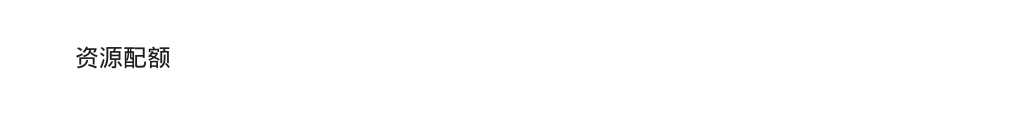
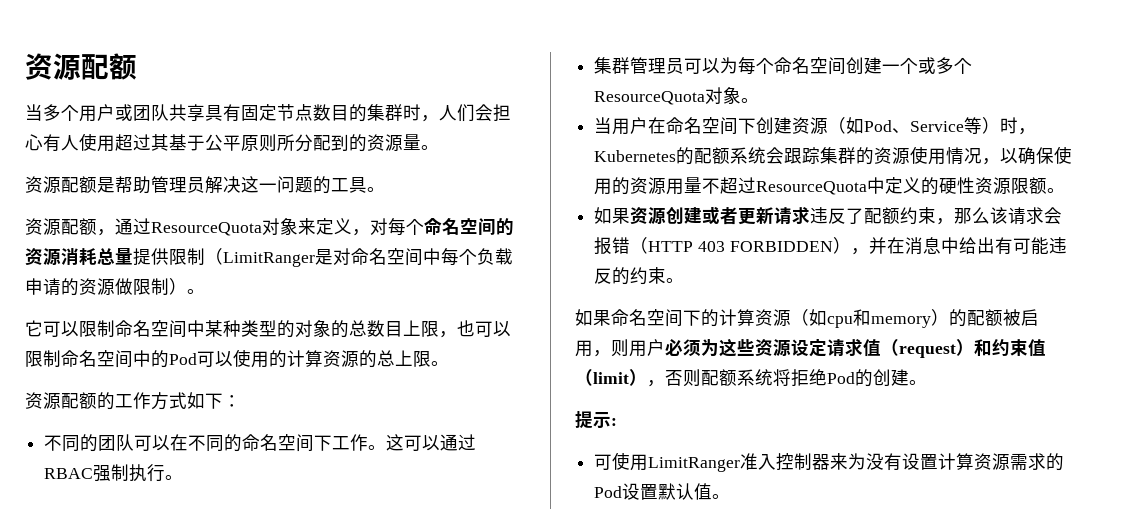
[75,46,171,69] 资源配额 -> [25,53,137,80] [25,104,511,122] [25,133,439,152] [25,176,385,194] [25,218,514,236] [25,248,513,267] [25,278,205,296] [25,320,511,338] [25,349,449,368] [25,392,241,410] [44,434,477,452] [44,464,184,482] [594,57,973,75] [594,87,760,105] [594,117,1037,135] [594,146,1073,165] [594,177,1066,195] [594,206,1063,225] [594,237,1067,255] [594,267,685,285] [575,309,1039,328] [575,338,1046,358] [575,369,927,387] [575,411,617,428] [594,452,1065,472] [594,483,731,500] 资源配额 // 当多个用户或团队共享具有固定节点数目的集群时，人们会担心有人使用超过其基于公平原则所分配到的资源量。 // 资源配额是帮助管理员解决这一问题的工具。 // 资源配额，通过ResourceQuota对象来定义，对每个命名空间的资源消耗总量提供限制（LimitRanger是对命名空间中每个负载申请的资源做限制）。 // 它可以限制命名空间中某种类型的对象的总数目上限，也可以限制命名空间中的Pod可以使用的计算资源的总上限。 // 资源配额的工作方式如下： // 不同的团队可以在不同的命名空间下工作。这可以通过RBAC强制执行。 // 集群管理员可以为每个命名空间创建一个或多个ResourceQuota对象。 // 当用户在命名空间下创建资源（如Pod、Service等）时，Kubernetes的配额系统会跟踪集群的资源使用情况，以确保使用的资源用量不超过ResourceQuota中定义的硬性资源限额。 // 如果资源创建或者更新请求违反了配额约束，那么该请求会报错（HTTP 403 FORBIDDEN），并在消息中给出有可能违反的约束。 // 如果命名空间下的计算资源（如cpu和memory）的配额被启用，则用户必须为这些资源设定请求值（request）和约束值（limit），否则配额系统将拒绝Pod的创建。 // 提示: // 可使用LimitRanger准入控制器来为没有设置计算资源需求的Pod设置默认值。

